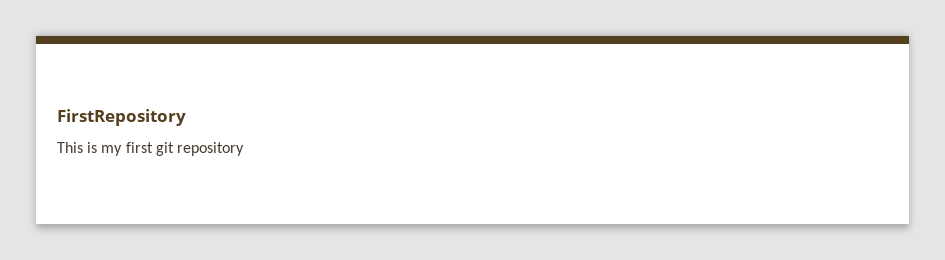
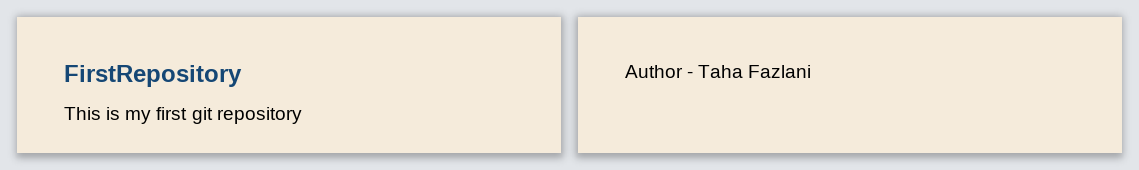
(244, 149) none -> [625,65,812,78] // Author - Taha Fazlani

